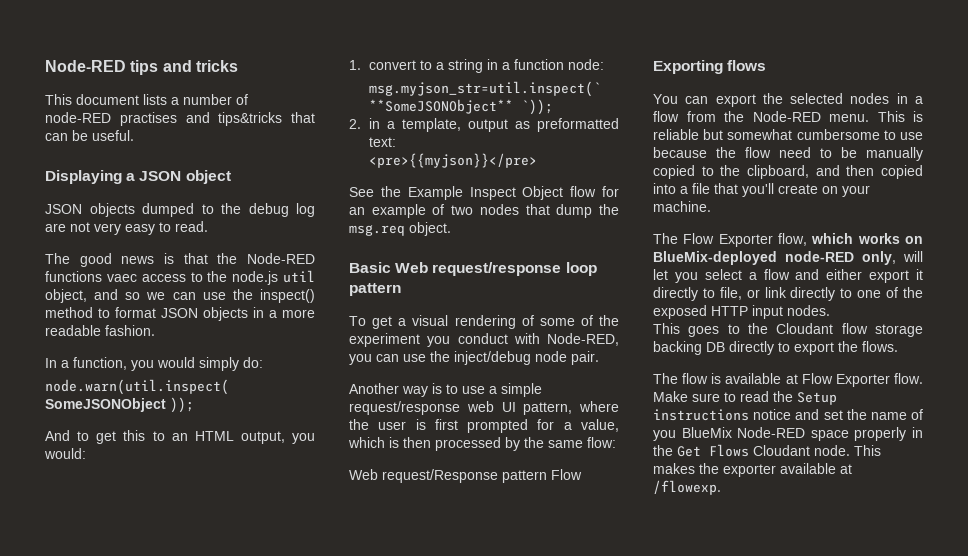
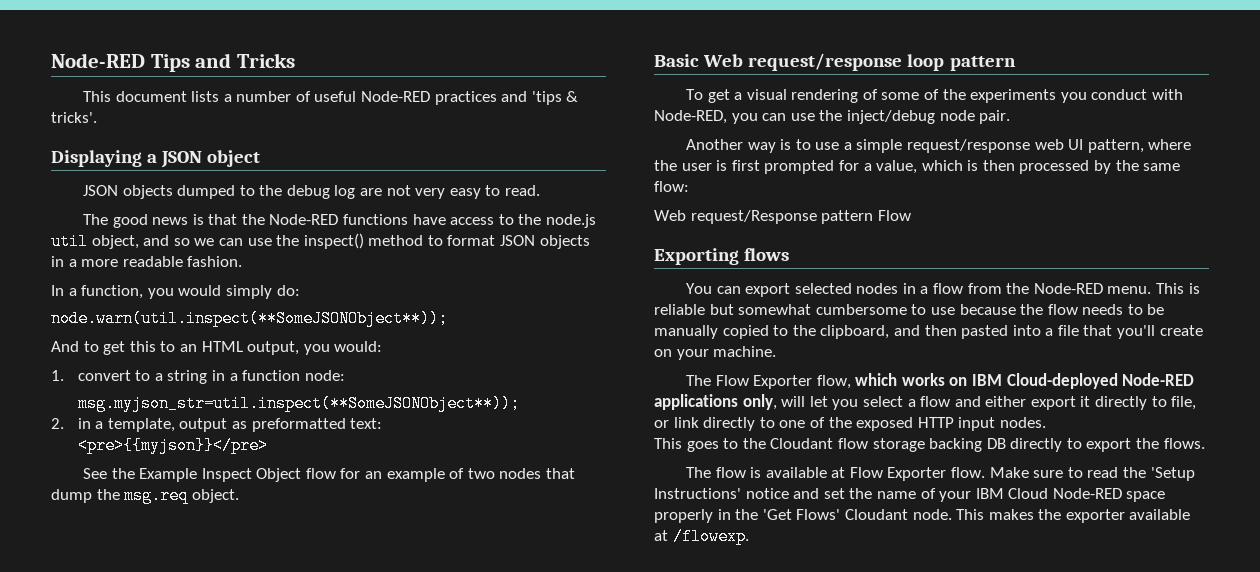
[45,60,238,75] Node-RED tips and tricks -> [51,53,295,72] Node-RED Tips and Tricks
[45,112,315,126] [45,130,134,141] node-RED practises and tips&tricks that can be useful. -> [314,91,579,105] [51,112,97,123] useful Node-RED practices and 'tips & tricks'.
[106,274,137,282] vaec -> [412,214,446,225] have
[45,379,229,395] [45,397,194,413] node.warn(util.inspect( SomeJSONObject )); -> [51,310,448,327] node.warn(util.inspect(**SomeJSONObject**));
[369,81,602,97] [369,99,554,115] msg.myjson_str=util.inspect(` **SomeJSONObject** `)); -> [77,395,520,412] msg.myjson_str=util.inspect(**SomeJSONObject**));
[349,333,420,347] experiment -> [970,89,1057,103] experiments
[762,93,783,104] the -> (791, 290) none
[779,147,811,158] need -> [1082,304,1124,315] needs
[881,165,923,179] copied -> [961,325,1009,339] pasted
[653,251,854,265] BlueMix-deployed node-RED -> [972,373,1195,389] [654,394,738,410] IBM Cloud-deployed Node-RED applications
[797,392,837,405] [653,409,749,421] Setup instructions -> [1150,467,1195,481] [654,488,741,499] 'Setup Instructions'
[653,427,732,441] you BlueMix -> [939,488,1049,502] your IBM Cloud
[677,444,749,457] Get Flows -> [762,509,841,520] 'Get Flows'

